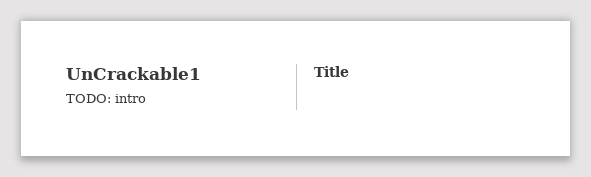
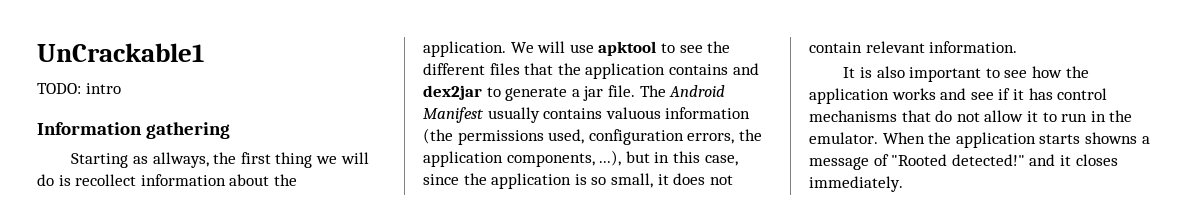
[314,66,349,77] Title -> [37,122,231,139] [71,152,369,168] [37,174,297,186] [423,41,731,57] [423,63,759,79] [423,85,726,101] [423,107,751,123] [423,128,762,145] [423,150,738,167] [423,173,733,189] [809,41,1018,53] [843,66,1089,82] [809,88,1108,104] [809,110,1133,122] [809,132,1150,148] [809,154,1118,170] [809,176,903,192] Information gathering // Starting as allways, the first thing we will do is recollect information about the application. We will use apktool to see the different files that the application contains and dex2jar to generate a jar file. The Android Manifest usually contains valuous information (the permissions used, configuration errors, the application components, ...), but in this case, since the application is so small, it does not contain relevant information. // It is also important to see how the application works and see if it has control mechanisms that do not allow it to run in the emulator. When the application starts showns a message of "Rooted detected!" and it closes immediately.

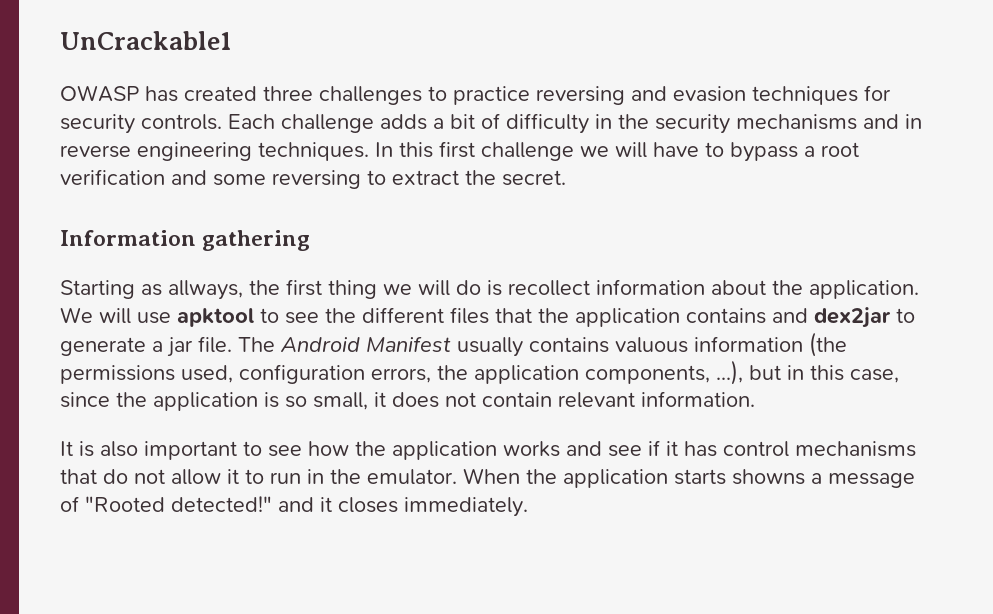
[37,83,121,94] TODO: intro -> [60,85,891,105] [60,113,922,134] [60,141,859,162] [60,169,566,189] OWASP has created three challenges to practice reversing and evasion techniques for security controls. Each challenge adds a bit of difficulty in the security mechanisms and in reverse engineering techniques. In this first challenge we will have to bypass a root verification and some reversing to extract the secret.

